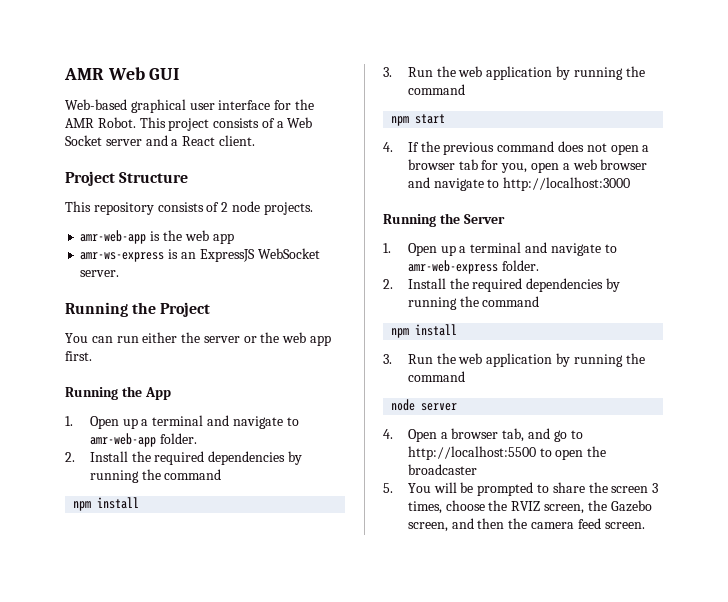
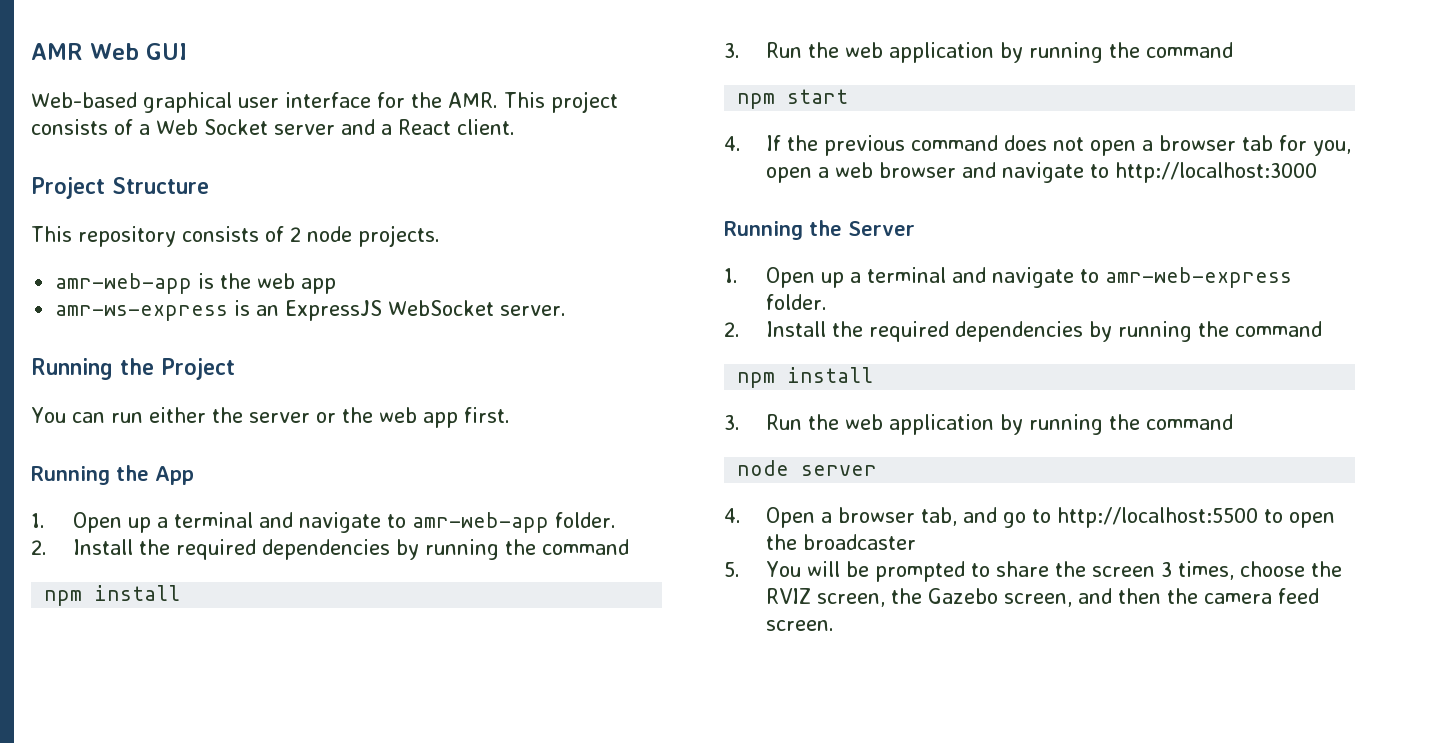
[65,117,136,128] AMR Robot. -> [447,92,498,108] AMR.

